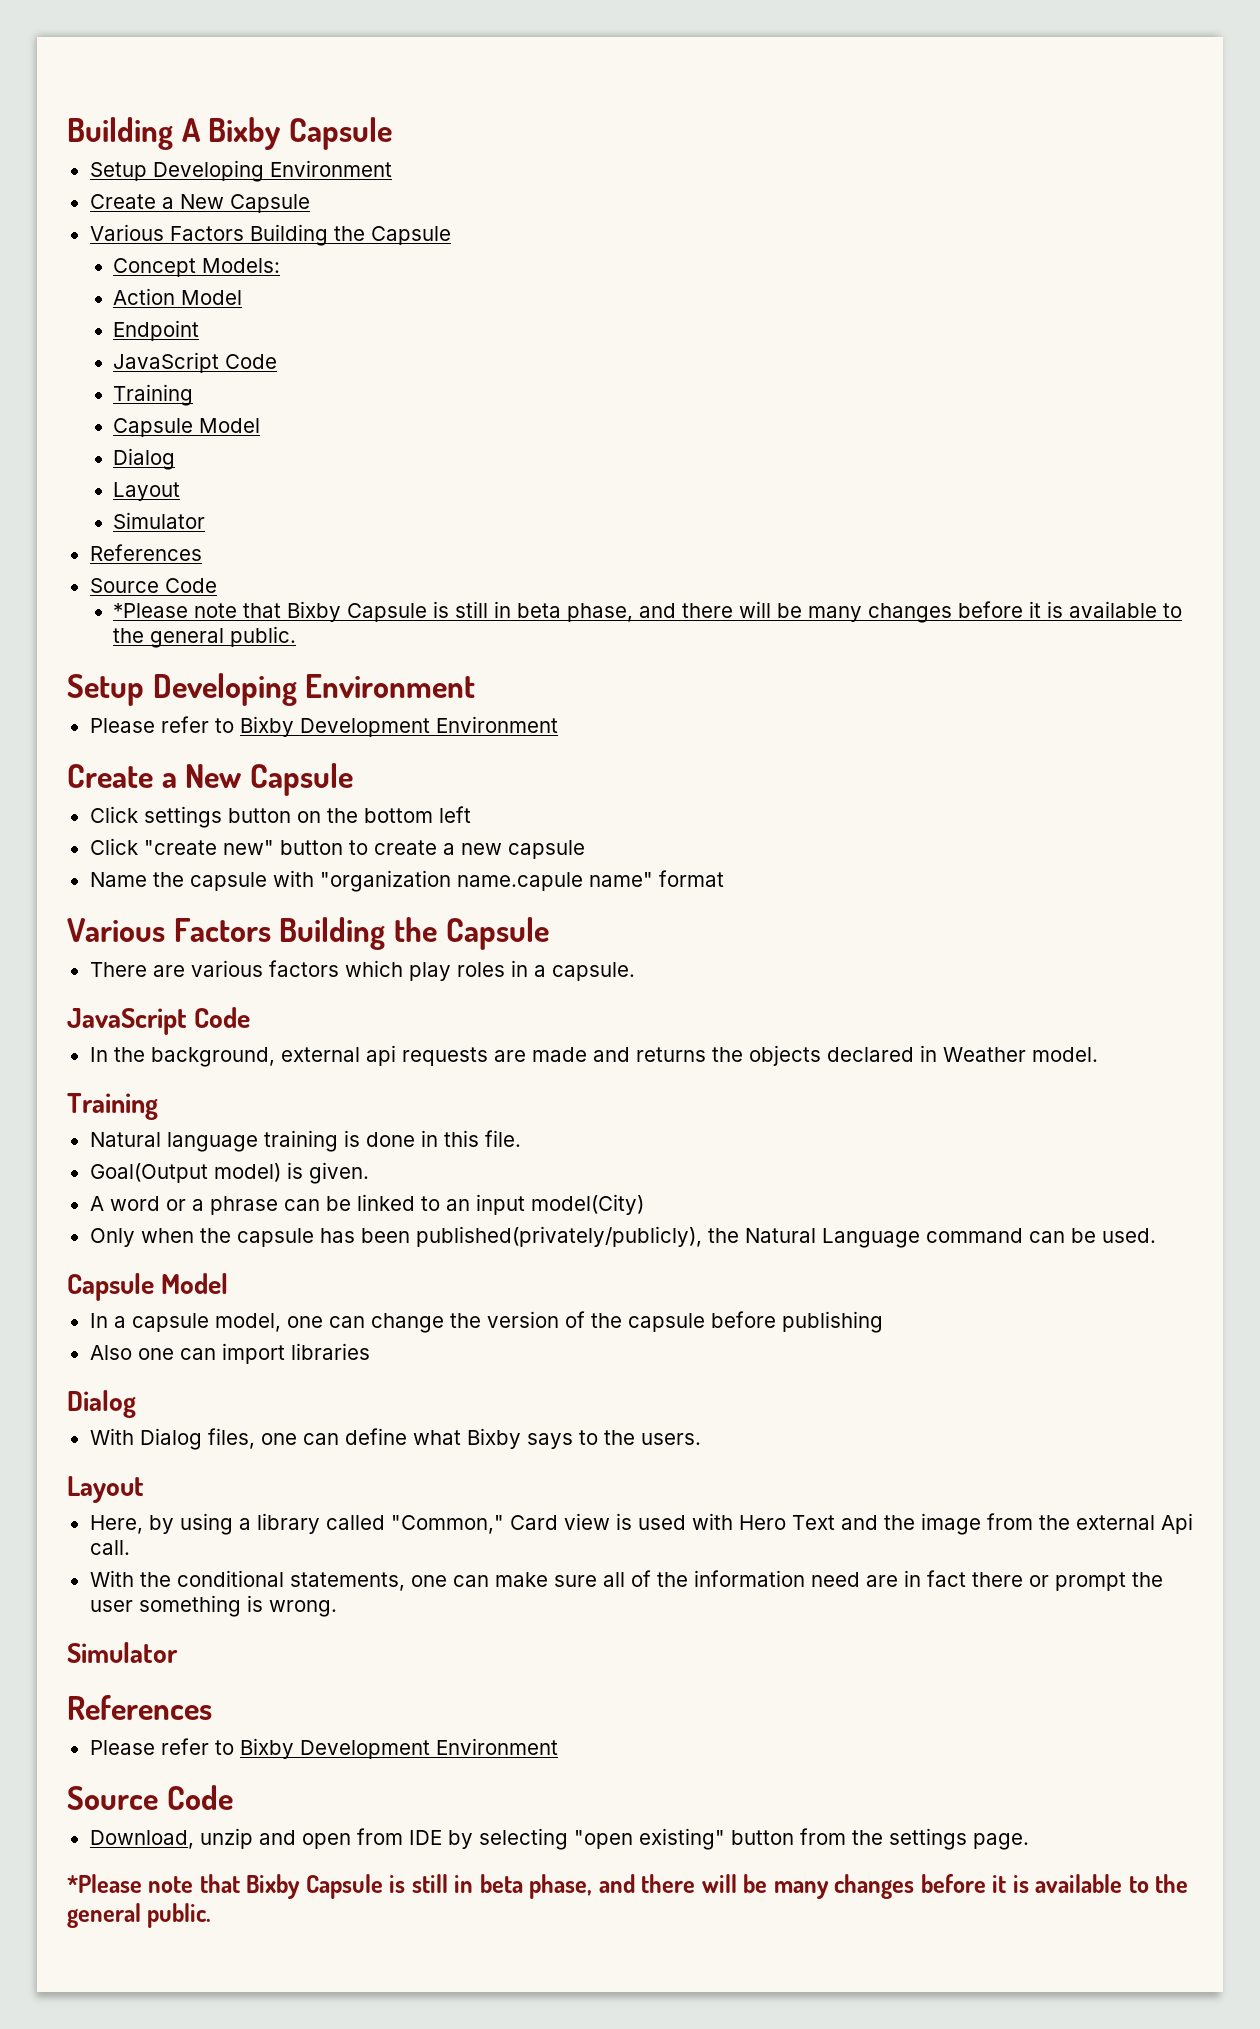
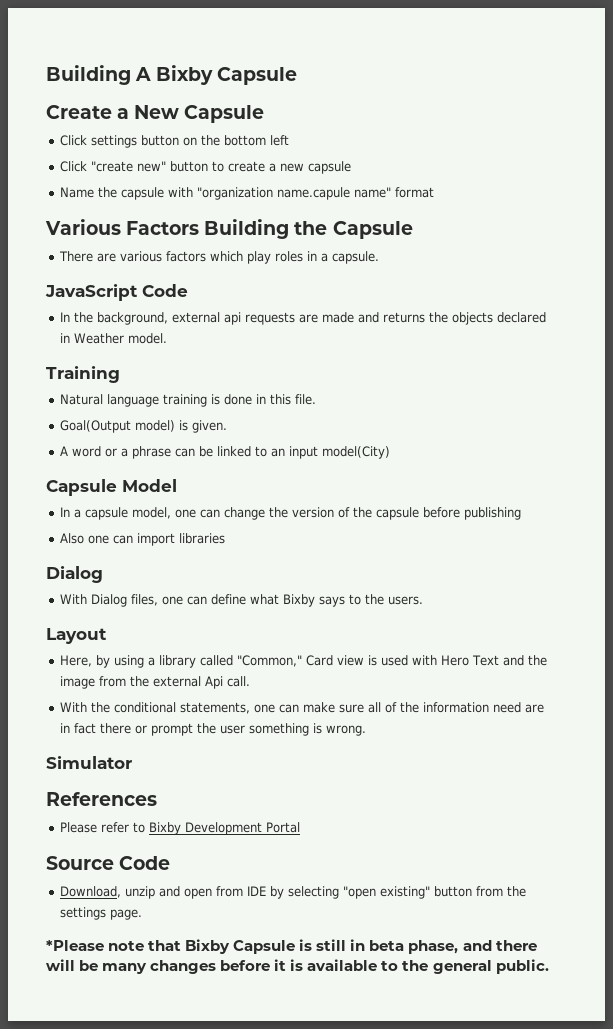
[89,160,392,182] [89,194,310,213] [89,224,451,246] [113,258,281,277] [113,288,243,305] [113,320,200,341] [113,352,278,373] [113,384,194,406] [113,418,261,437] [113,448,176,470] [113,482,181,501] [113,512,206,529] [89,544,202,561] [89,578,217,593] [113,601,1183,623] [113,626,297,648] [67,673,476,706] [89,716,558,737] // Setup Developing Environment // Create a New Capsule // Various Factors Building the Capsule // Concept Models: // Action Model // Endpoint // JavaScript Code // Training // Capsule Model // Dialog // Layout // Simulator // References // Source Code // *Please note that Bixby Capsule is still in beta phase, and there will be many changes before it is available to the general public. // Setup Developing Environment // Please refer to Bixby Development Environment -> (298, 76) none
[89,1226,1156,1248] // Only when the capsule has been published(privately/publicly), the Natural Language command can be used. -> (391, 452) none
[435,1738,558,1755] Environment -> [266,822,301,833] Portal

